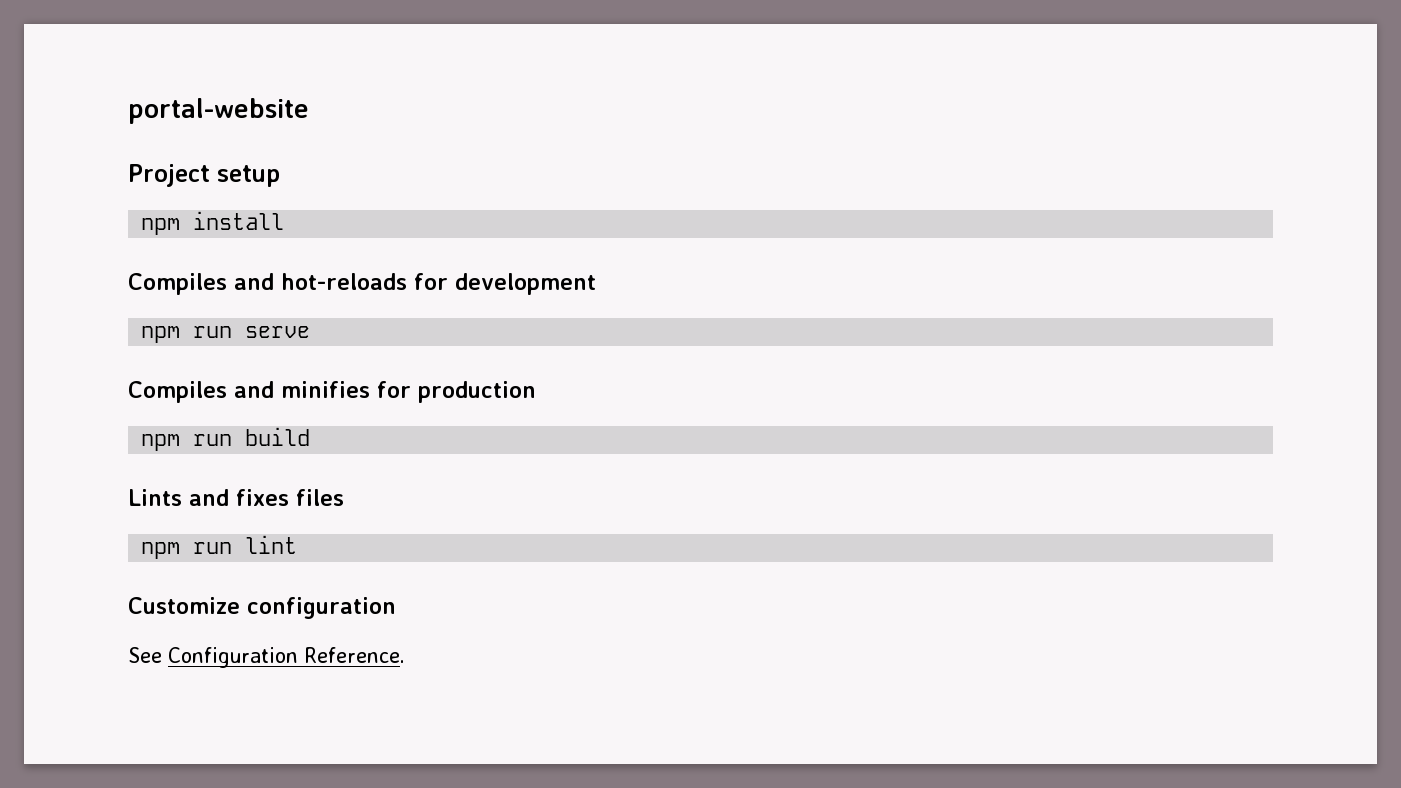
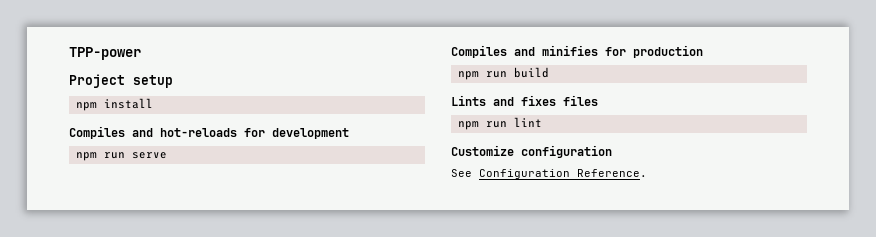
[128,98,309,124] portal-website -> [69,47,141,60] TPP-power

